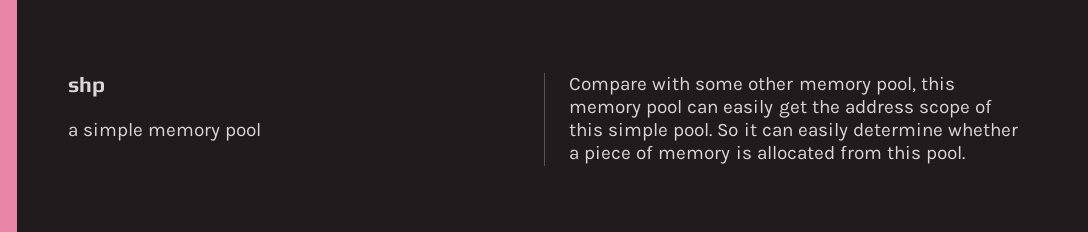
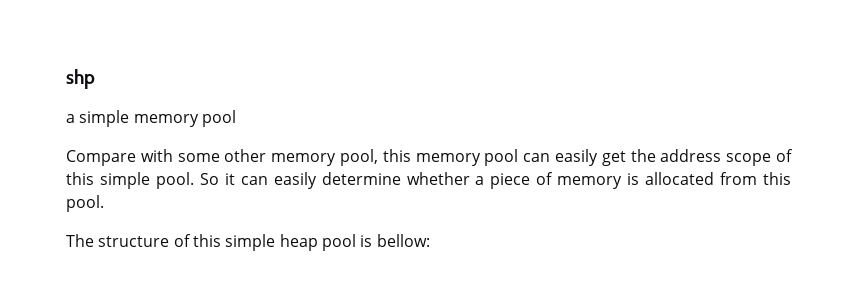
(966, 155) none -> [66,234,430,251] // The structure of this simple heap pool is bellow:

